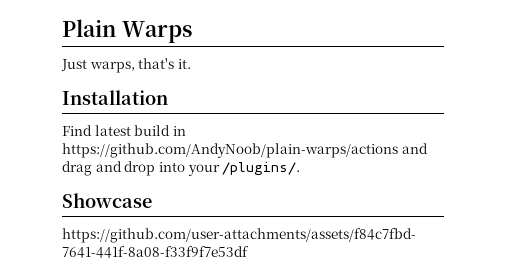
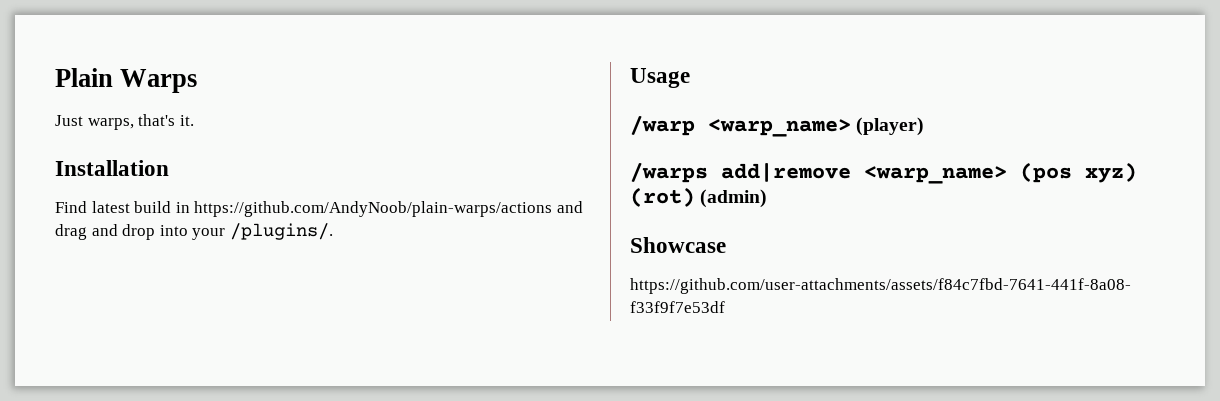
(301, 168) none -> [630,68,690,88] [630,115,925,137] [630,162,1137,184] [630,187,768,208] // Usage // /warp <warp_name> (player) // /warps add|remove <warp_name> (pos xyz) (rot) (admin)

